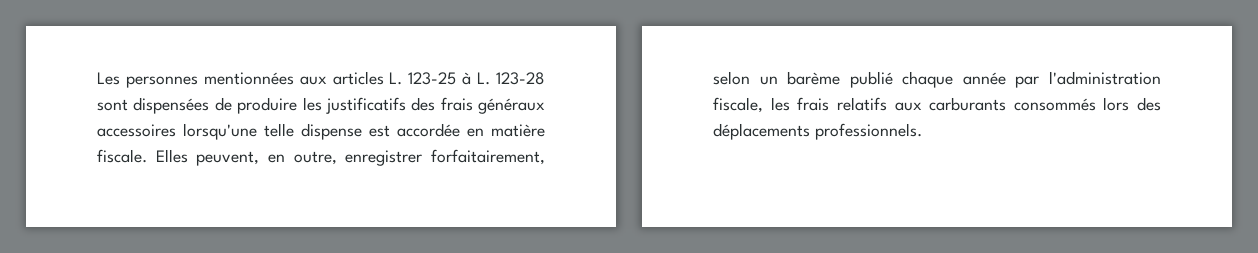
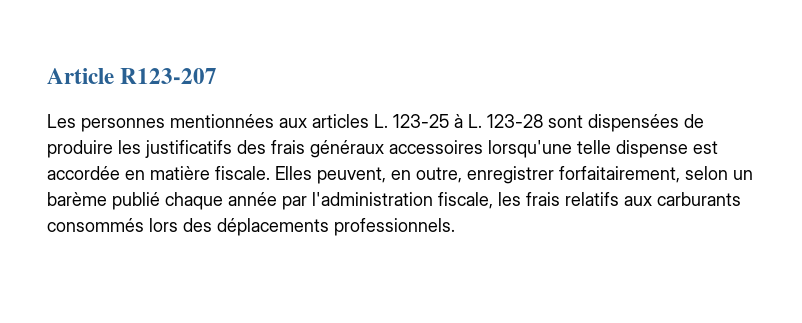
(97, 78) none -> [47,68,218,84] Article R123-207 //

